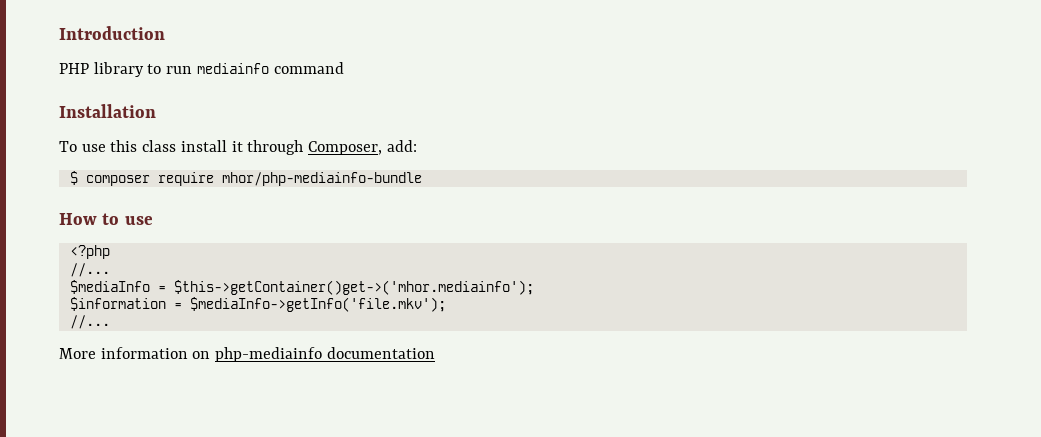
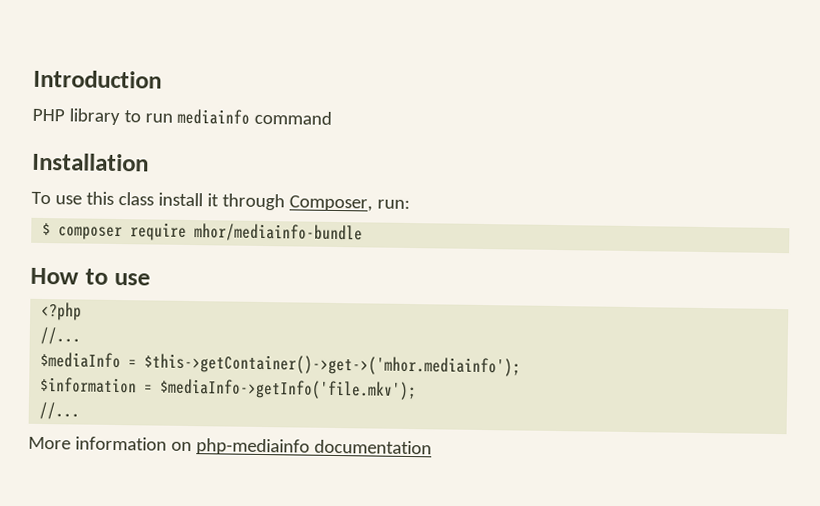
[386,140,417,152] add: -> [376,199,410,209] run:
[221,172,422,186] mhor/php-mediainfo-bundle -> [194,223,364,243] mhor/mediainfo-bundle
[173,280,534,295] $this->getContainer()get->('mhor.mediainfo'); -> [144,353,522,377] $this->getContainer()->get->('mhor.mediainfo');

